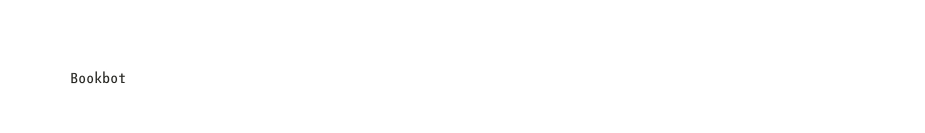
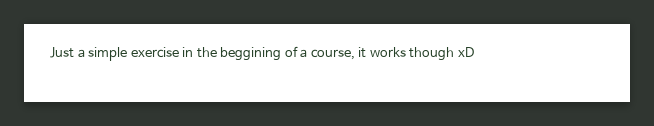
[70,70,127,85] Bookbot -> [50,46,474,61] Just a simple exercise in the beggining of a course, it works though xD

